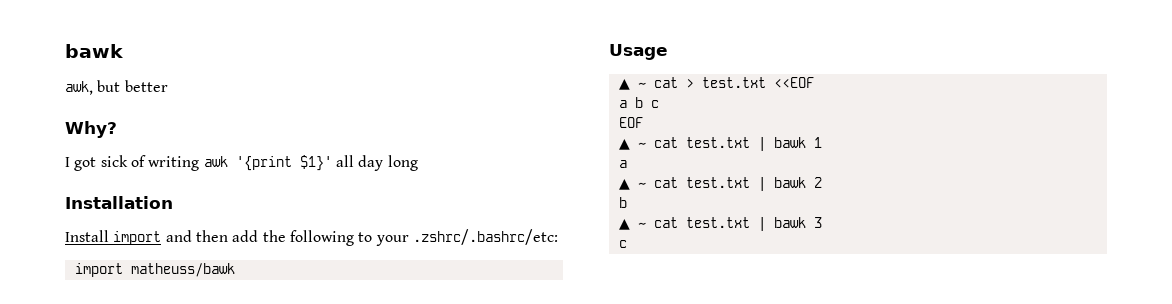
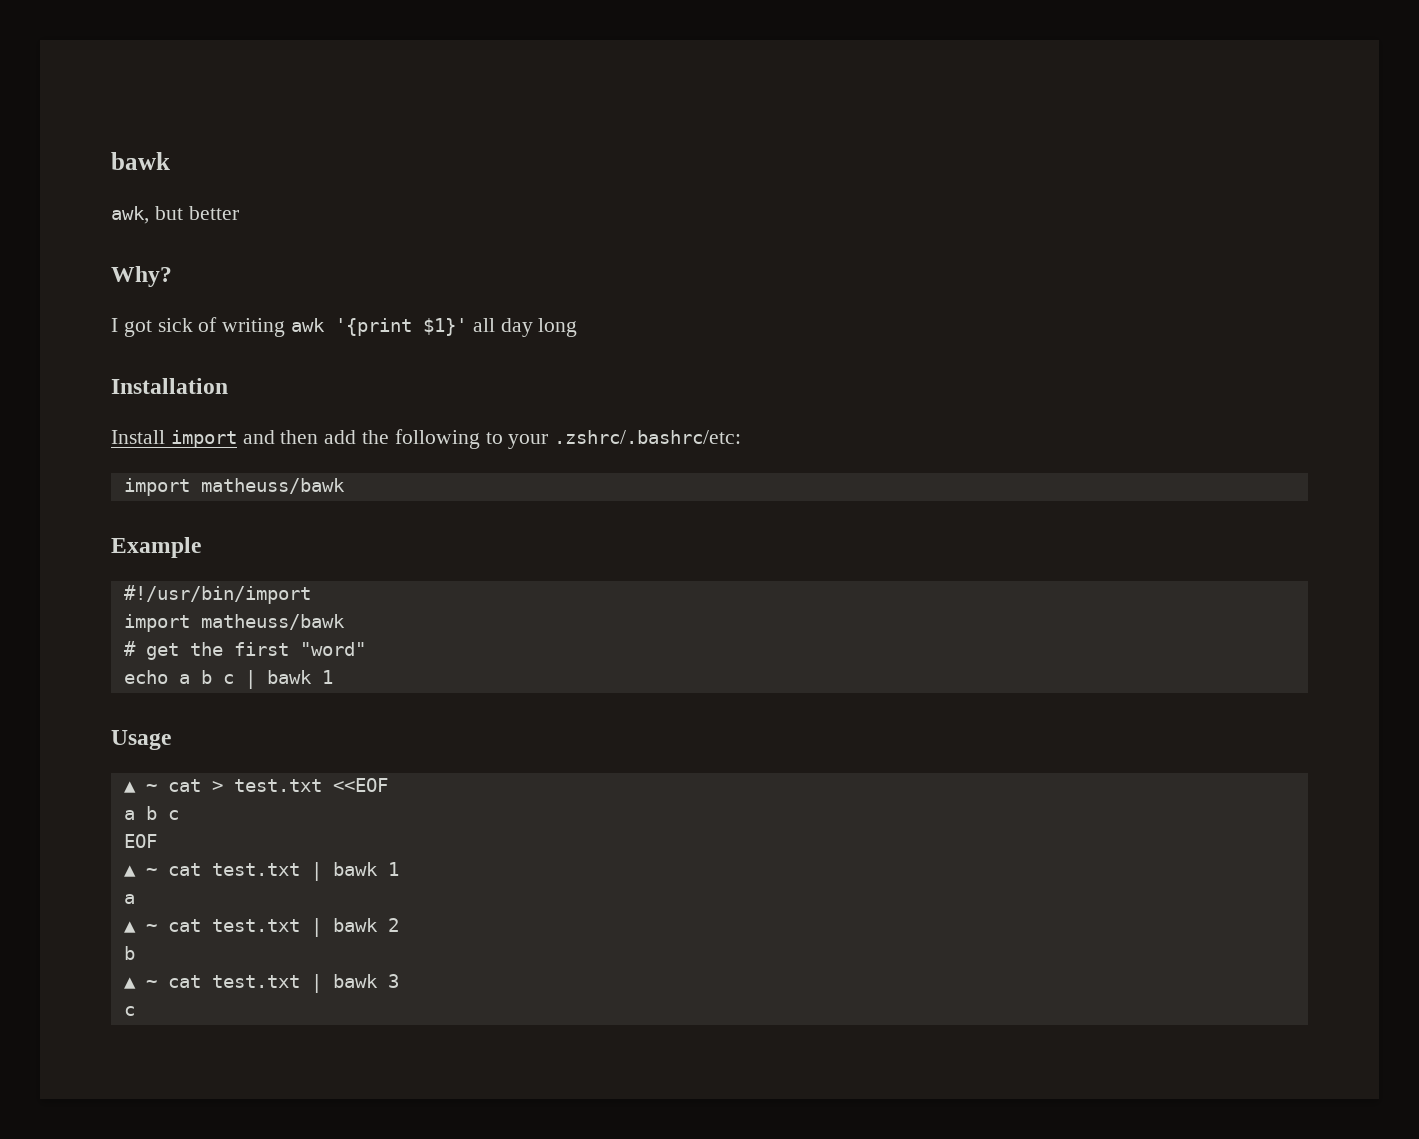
(235, 270) none -> [111,537,201,558] [123,585,311,604] [123,614,345,632] [123,641,366,660] [123,670,333,689] // Example // #!/usr/bin/import // import matheuss/bawk // # get the first "word" // echo a b c | bawk 1

